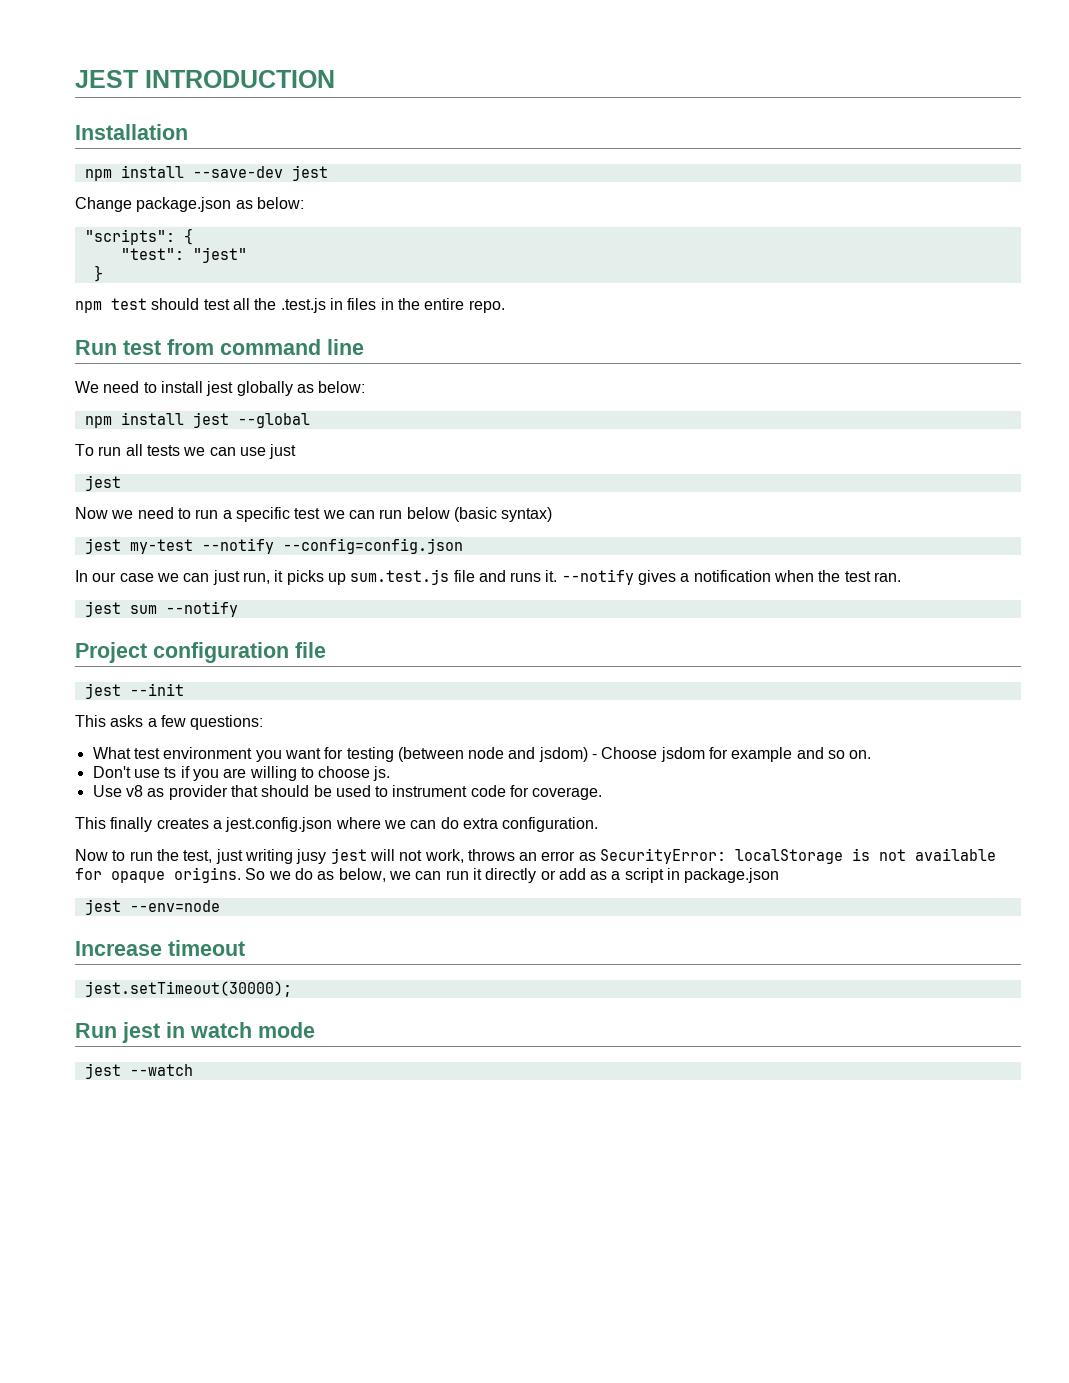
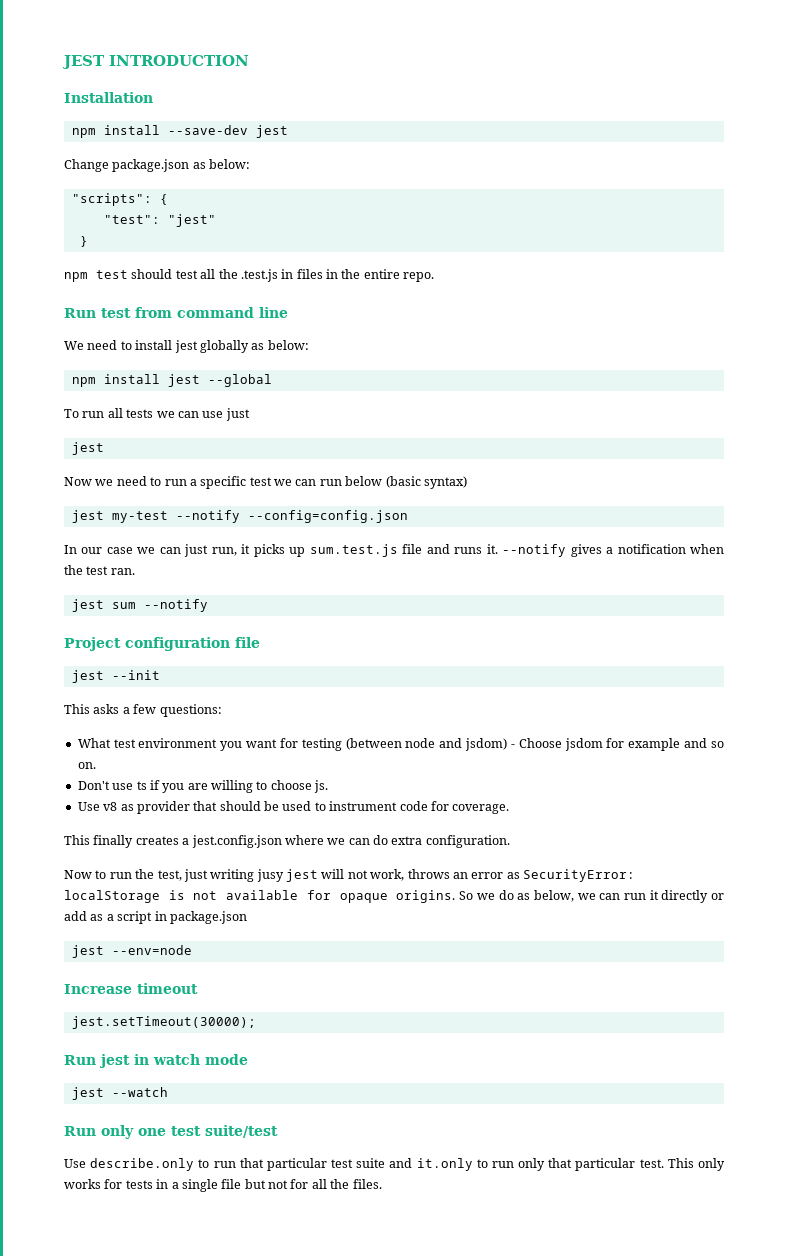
(193, 1070) none -> [64,1125,278,1139] [64,1158,725,1171] [64,1179,382,1192] // Run only one test suite/test // Use describe.only to run that particular test suite and it.only to run only that particular test. This only works for tests in a single file but not for all the files.

